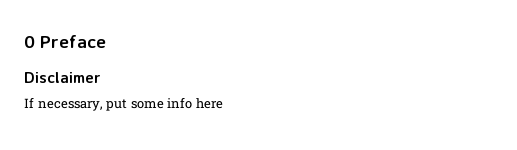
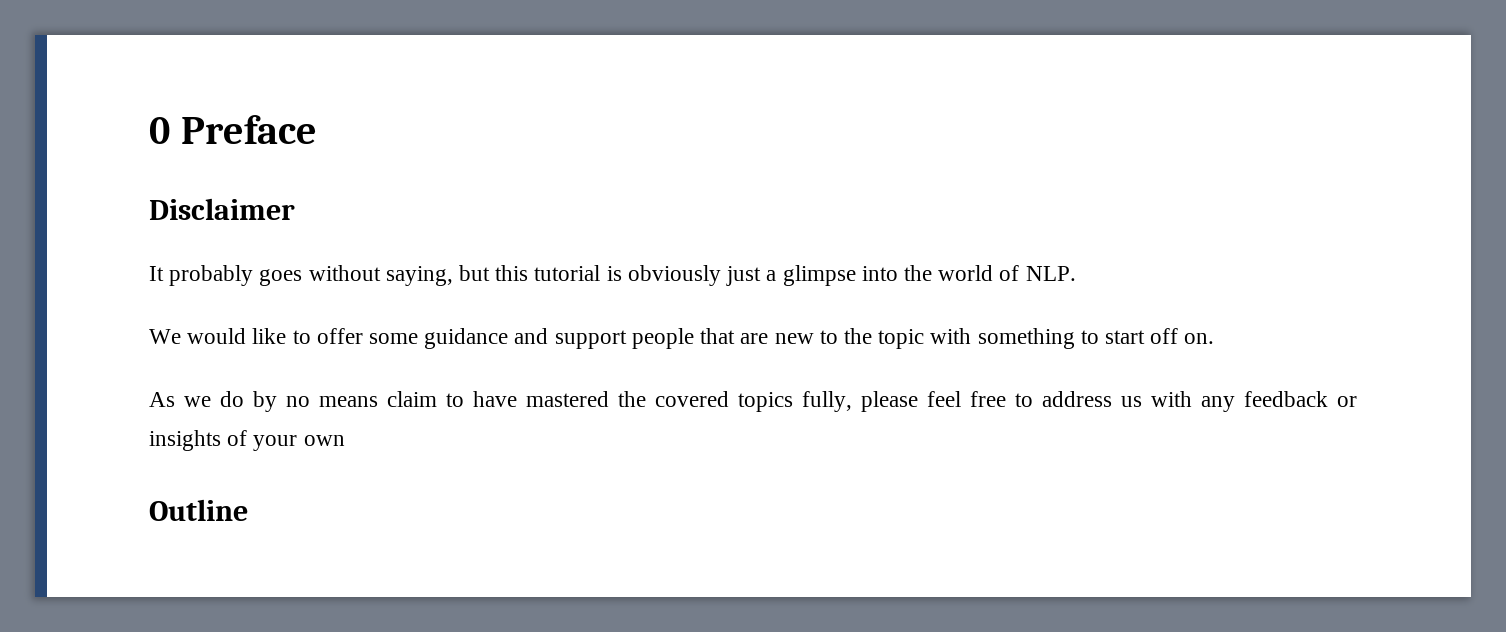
[24,97,223,111] If necessary, put some info here -> [149,265,1076,286] [149,328,1215,349] [149,391,1357,412] [149,430,345,451] [149,499,248,521] It probably goes without saying, but this tutorial is obviously just a glimpse into the world of NLP. // We would like to offer some guidance and support people that are new to the topic with something to start off on. // As we do by no means claim to have mastered the covered topics fully, please feel free to address us with any feedback or insights of your own // Outline

